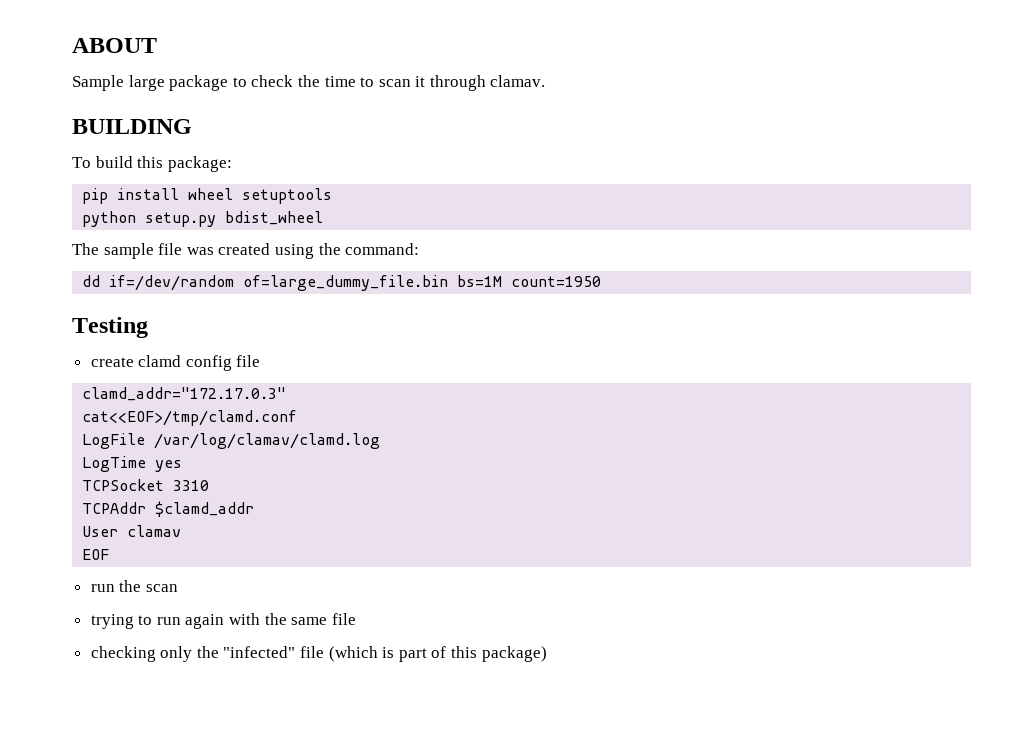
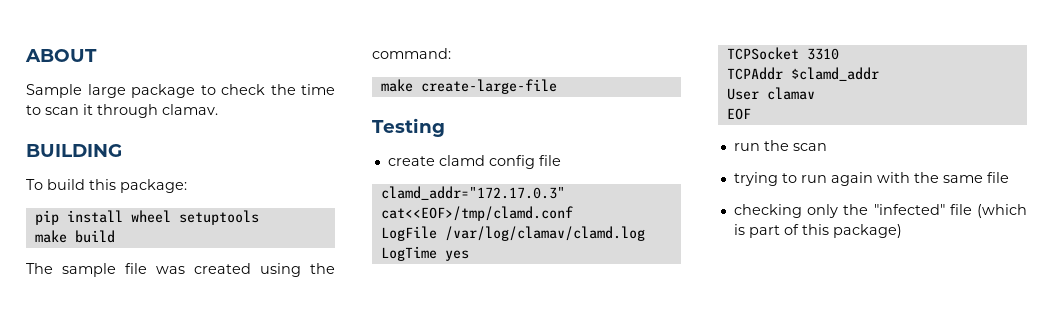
[82,211,324,227] python setup.py bdist_wheel -> [34,230,115,243] make build
[82,275,602,291] dd if=/dev/random of=large_dummy_file.bin bs=1M count=1950 -> [380,79,557,94] make create-large-file

